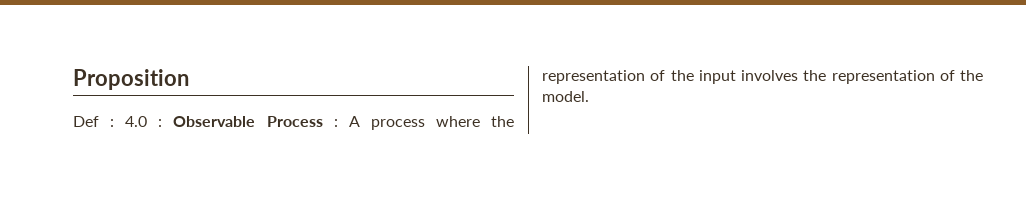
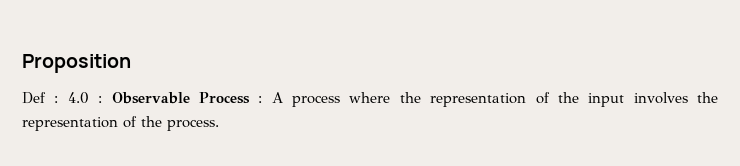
[542,91,589,102] model. -> [167,119,219,131] process.

